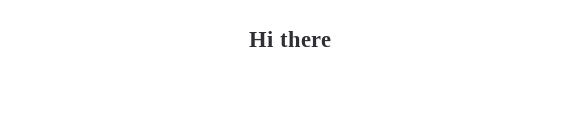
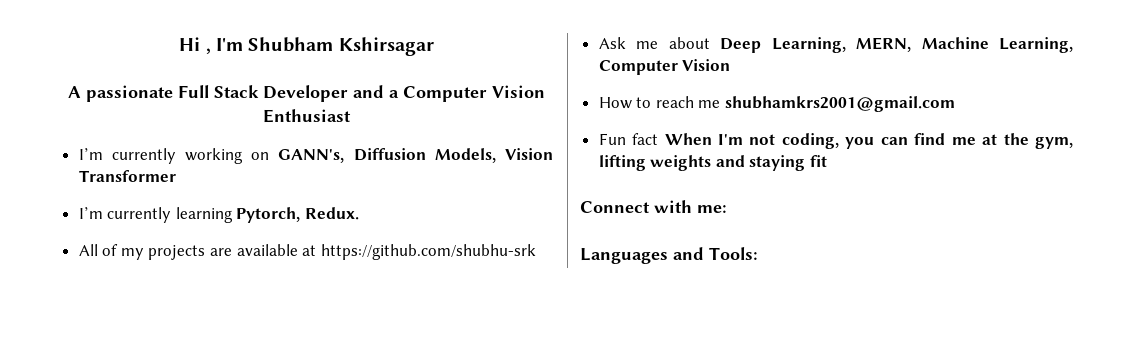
[279,31,331,47] there -> [205,37,434,56] [68,85,545,102] [263,109,351,123] [78,148,553,164] [78,170,176,182] [78,207,360,223] [78,244,536,260] [598,37,1073,53] [598,59,731,75] [598,96,956,112] [598,133,1073,149] [598,155,828,171] [580,200,727,213] [580,247,758,264] , I'm Shubham Kshirsagar // A passionate Full Stack Developer and a Computer Vision Enthusiast // I’m currently working on GANN's, Diffusion Models, Vision Transformer // I’m currently learning Pytorch, Redux. // All of my projects are available at https://github.com/shubhu-srk // Ask me about Deep Learning, MERN, Machine Learning, Computer Vision // How to reach me shubhamkrs2001@gmail.com // Fun fact When I'm not coding, you can find me at the gym, lifting weights and staying fit // Connect with me: // Languages and Tools:

